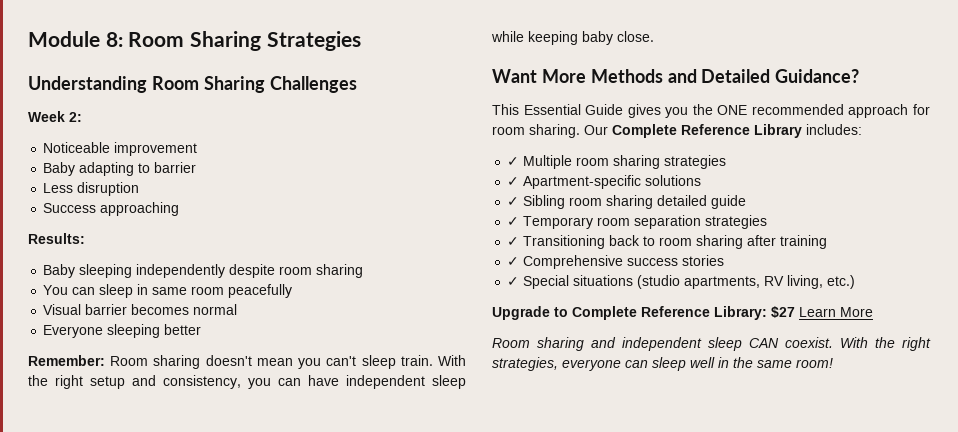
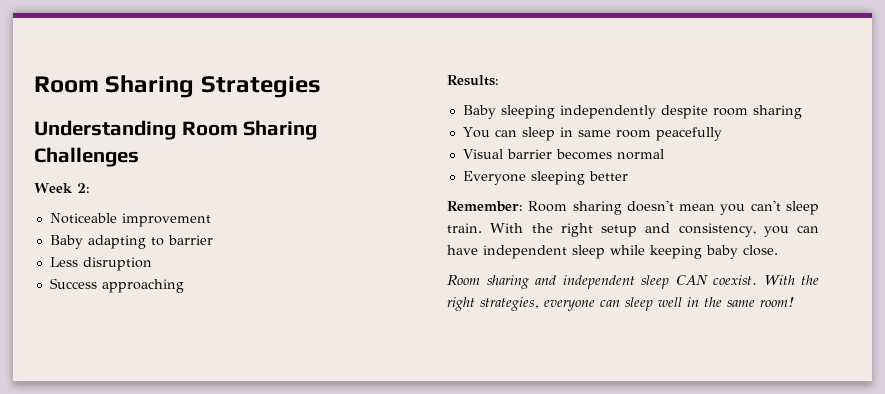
[28,31,123,47] Module 8: -> (34, 84) none
[492,69,860,83] [492,104,930,118] [492,124,862,138] [507,155,727,169] [507,175,702,189] [507,195,747,209] [507,215,768,229] [507,235,828,249] [507,255,725,269] [507,275,856,289] [492,306,873,320] // Want More Methods and Detailed Guidance? // This Essential Guide gives you the ONE recommended approach for room sharing. Our Complete Reference Library includes: // ✓ Multiple room sharing strategies // ✓ Apartment-specific solutions // ✓ Sibling room sharing detailed guide // ✓ Temporary room separation strategies // ✓ Transitioning back to room sharing after training // ✓ Comprehensive success stories // ✓ Special situations (studio apartments, RV living, etc.) // Upgrade to Complete Reference Library: $27 Learn More -> (778, 250) none

